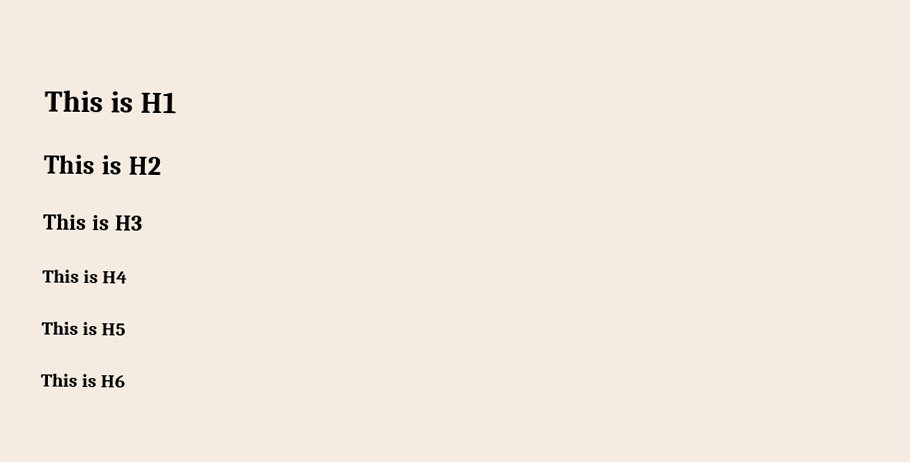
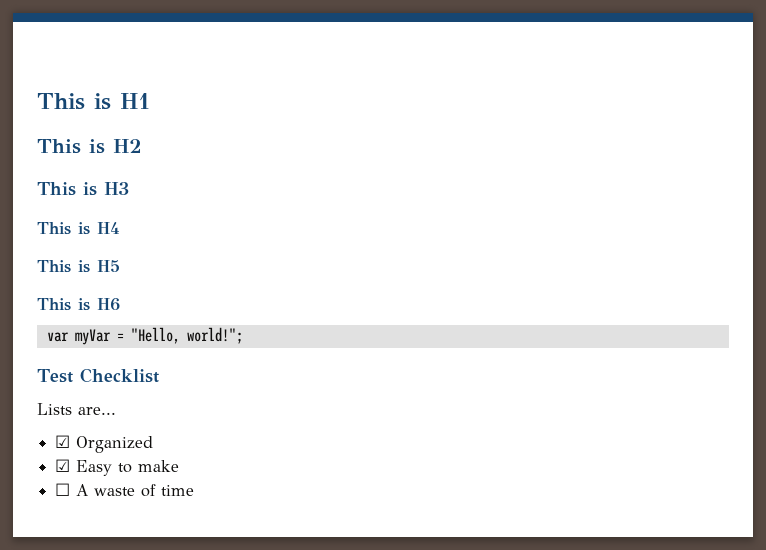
(127, 381) none -> [46,327,243,345] [37,368,159,383] [37,403,116,415] [55,435,154,453] [55,459,180,476] [55,483,195,497] // var myVar = "Hello, world!"; // Test Checklist // Lists are... // ☑ Organized // ☑ Easy to make // ☐ A waste of time

